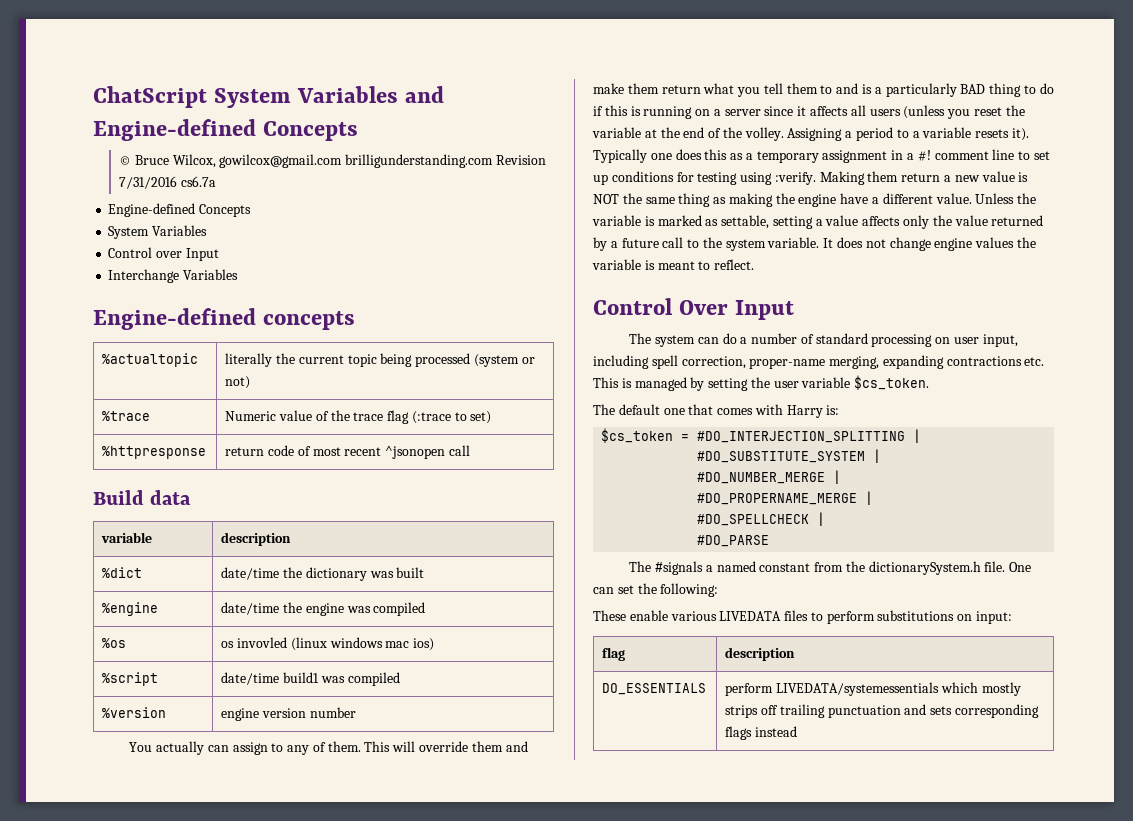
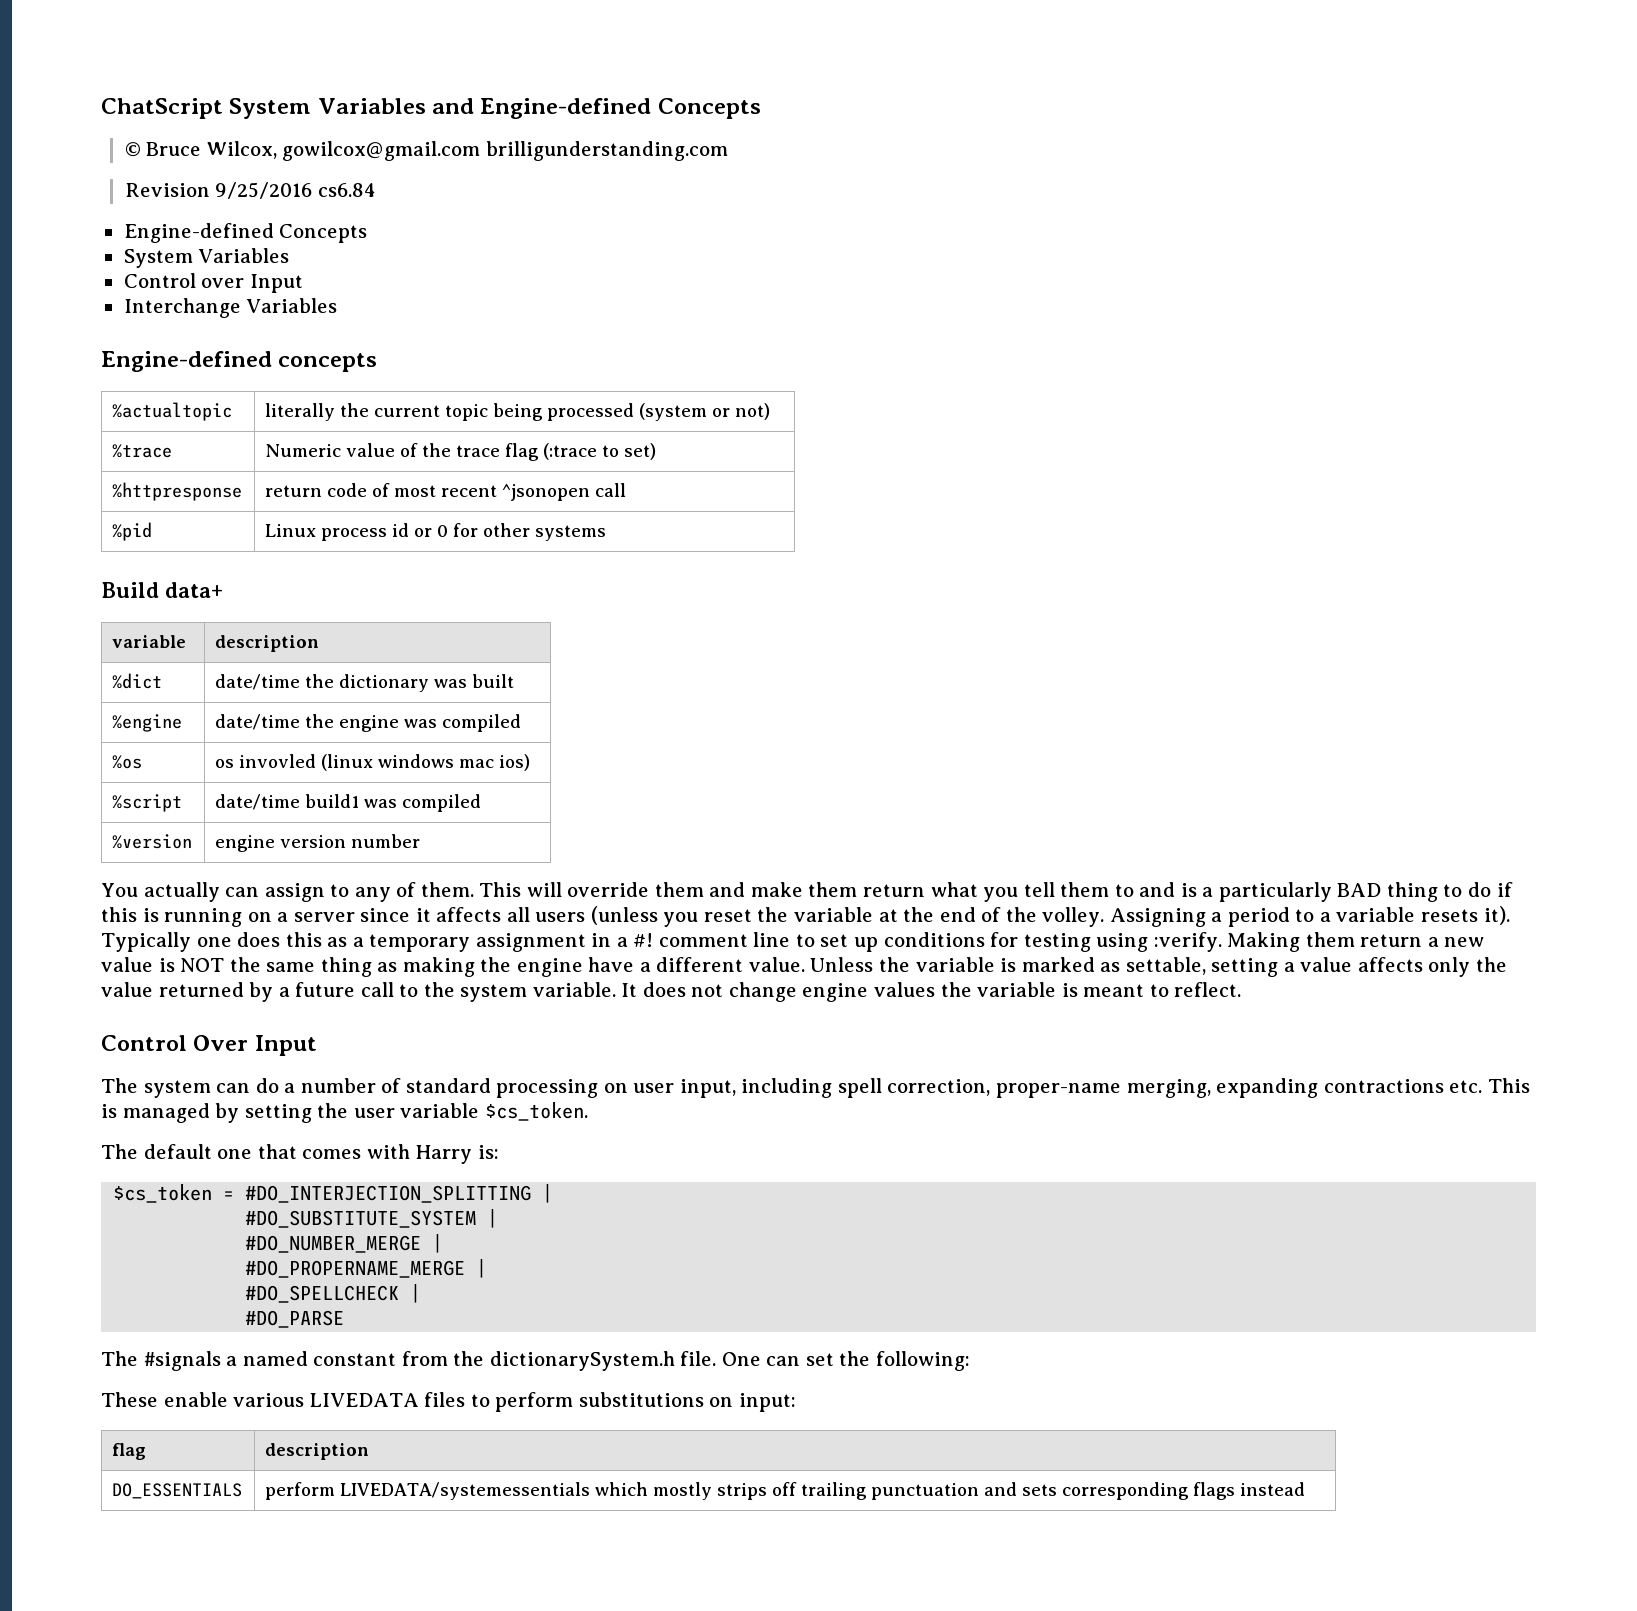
[495,155,546,165] [118,176,216,189] Revision 7/31/2016 cs6.7a -> [124,182,376,199] // Revision 9/25/2016 cs6.84
(470, 450) none -> [112,522,153,541] [265,523,607,541] // %pid | Linux process id or 0 for other systems
[150,490,192,505] data -> [165,582,224,598] data+

